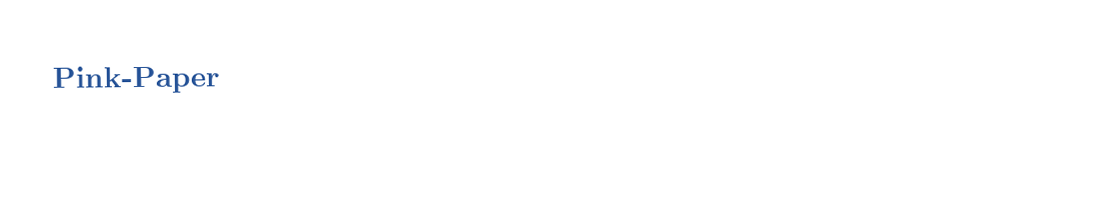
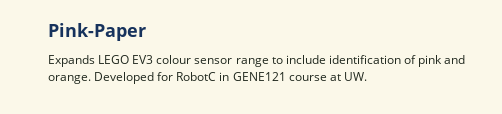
(220, 79) none -> [48,55,466,67] [48,72,367,84] // Expands LEGO EV3 colour sensor range to include identification of pink and orange. Developed for RobotC in GENE121 course at UW.

